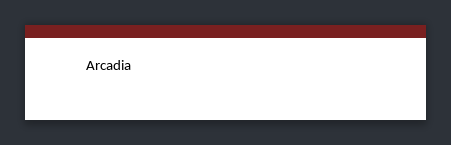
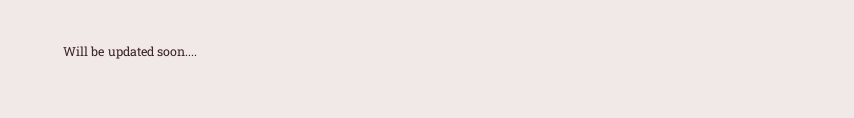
[86,60,131,70] Arcadia -> [63,46,198,59] Will be updated soon....

